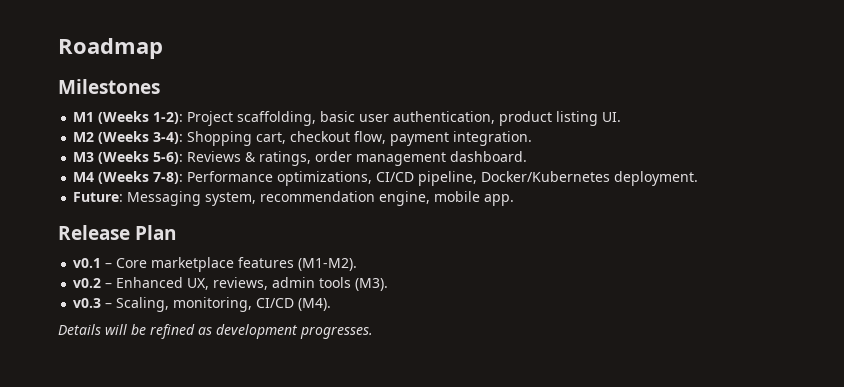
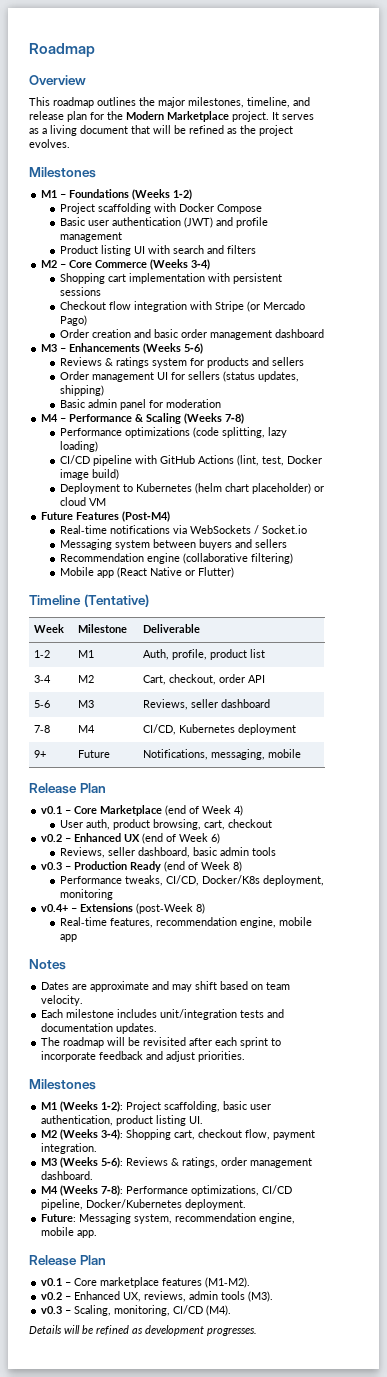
(163, 48) none -> [29,75,86,85] [29,97,310,108] [29,111,314,122] [29,125,293,136] [29,139,70,148] [29,167,96,178] [41,189,193,200] [60,203,263,214] [60,217,269,228] [60,232,123,242] [60,245,257,256] [41,259,211,270] [60,273,283,284] [60,287,102,296] [60,301,306,312] [60,315,88,326] [60,329,325,340] [41,343,204,354] [60,357,305,368] [60,371,300,382] [60,385,105,396] [60,399,222,410] [41,413,245,424] [60,427,288,438] [60,441,99,452] [60,455,323,466] [60,469,120,480] [60,483,325,494] [60,497,107,506] [41,511,171,522] [60,525,308,534] [60,539,288,550] [60,553,294,564] [60,567,235,578] [29,594,149,607] [33,624,64,633] [77,624,127,633] [142,624,200,633] [33,650,50,658] [77,650,94,658] [142,649,265,660] [33,675,51,683] [77,675,94,683] [142,674,265,685] [33,700,50,708] [77,700,94,708] [142,699,270,710] [33,725,50,733] [77,725,95,733] [142,724,296,735] [33,750,46,758] [77,750,110,758] [142,749,301,760] [29,783,106,794] [41,805,244,816] [60,819,273,830] [41,833,221,844] [60,847,277,858] [41,861,243,872] [60,875,325,886] [60,889,114,900] [41,903,206,914] [60,917,313,928] [60,934,78,942] [29,959,66,970] [41,981,291,992] [41,995,84,1006] [41,1009,285,1020] [41,1023,158,1034] [41,1037,282,1048] [41,1051,246,1062] // Overview // This roadmap outlines the major milestones, timeline, and release plan for the Modern Marketplace project. It serves as a living document that will be refined as the project evolves. // Milestones // M1 – Foundations (Weeks 1‑2) // Project scaffolding with Docker Compose // Basic user authentication (JWT) and profile management // Product listing UI with search and filters // M2 – Core Commerce (Weeks 3‑4) // Shopping cart implementation with persistent sessions // Checkout flow integration with Stripe (or Mercado Pago) // Order creation and basic order management dashboard // M3 – Enhancements (Weeks 5‑6) // Reviews & ratings system for products and sellers // Order management UI for sellers (status updates, shipping) // Basic admin panel for moderation // M4 – Performance & Scaling (Weeks 7‑8) // Performance optimizations (code splitting, lazy loading) // CI/CD pipeline with GitHub Actions (lint, test, Docker image build) // Deployment to Kubernetes (helm chart placeholder) or cloud VM // Future Features (Post‑M4) // Real‑time notifications via WebSockets / Socket.io // Messaging system between buyers and sellers // Recommendation engine (collaborative filtering) // Mobile app (React Native or Flutter) // Timeline (Tentative) // Week | Milestone | Deliverable // 1‑2 | M1 | Auth, profile, product list // 3‑4 | M2 | Cart, checkout, order API // 5‑6 | M3 | Reviews, seller dashboard // 7‑8 | M4 | CI/CD, Kubernetes deployment // 9+ | Future | Notifications, messaging, mobile // Release Plan // v0.1 – Core Marketplace (end of Week 4) // User auth, product browsing, cart, checkout // v0.2 – Enhanced UX (end of Week 6) // Reviews, seller dashboard, basic admin tools // v0.3 – Production Ready (end of Week 8) // Performance tweaks, CI/CD, Docker/K8s deployment, monitoring // v0.4+ – Extensions (post‑Week 8) // Real‑time features, recommendation engine, mobile app // Notes // Dates are approximate and may shift based on team velocity. // Each milestone includes unit/integration tests and documentation updates. // The roadmap will be revisited after each sprint to incorporate feedback and adjust priorities.

